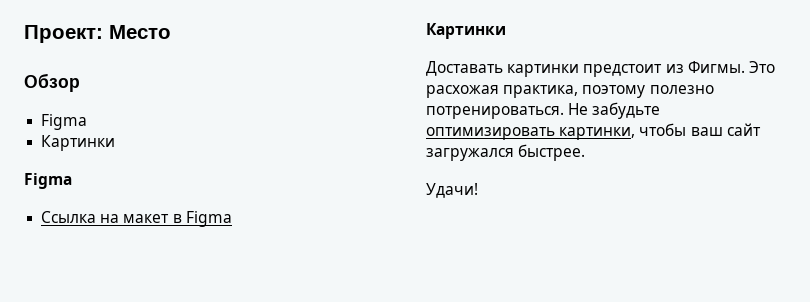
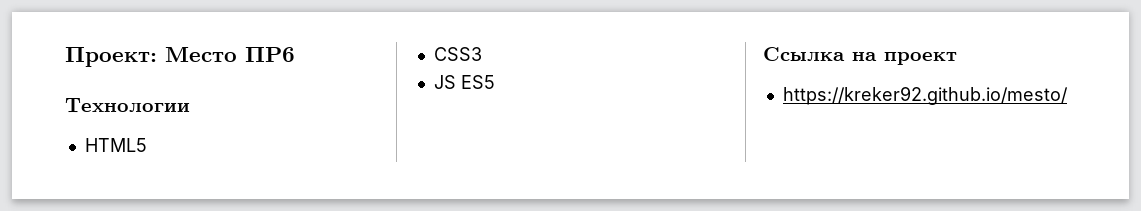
[24,73,80,92] [41,114,88,130] [41,135,116,151] [24,173,72,189] [41,211,232,227] [426,23,506,39] [426,61,775,77] [426,85,714,98] [426,102,661,119] [426,123,761,140] [426,144,586,161] [426,183,478,198] // Обзор // Figma // Картинки // Figma // Ссылка на макет в Figma // Картинки // Доставать картинки предстоит из Фигмы. Это расхожая практика, поэтому полезно потренироваться. Не забудьте оптимизировать картинки, чтобы ваш сайт загружался быстрее. // Удачи! -> [245,47,295,62] [65,98,190,113] [84,138,147,152] [433,47,482,61] [433,75,495,89] [763,47,957,65] [782,86,1068,105] ПР6 // Технологии // HTML5 // CSS3 // JS ES5 // Ссылка на проект // https://kreker92.github.io/mesto/

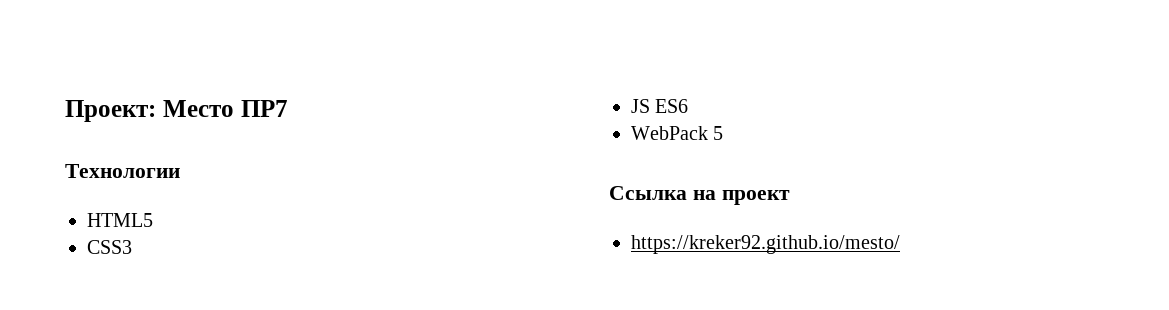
[245,47,295,62] ПР6 -> [240,100,288,117] ПР7
[460,75,495,89] ES5 -> [655,99,689,113] [631,126,724,140] ES6 // WebPack 5

